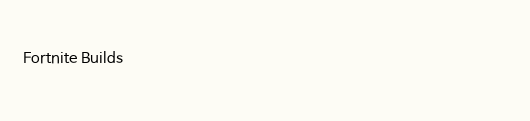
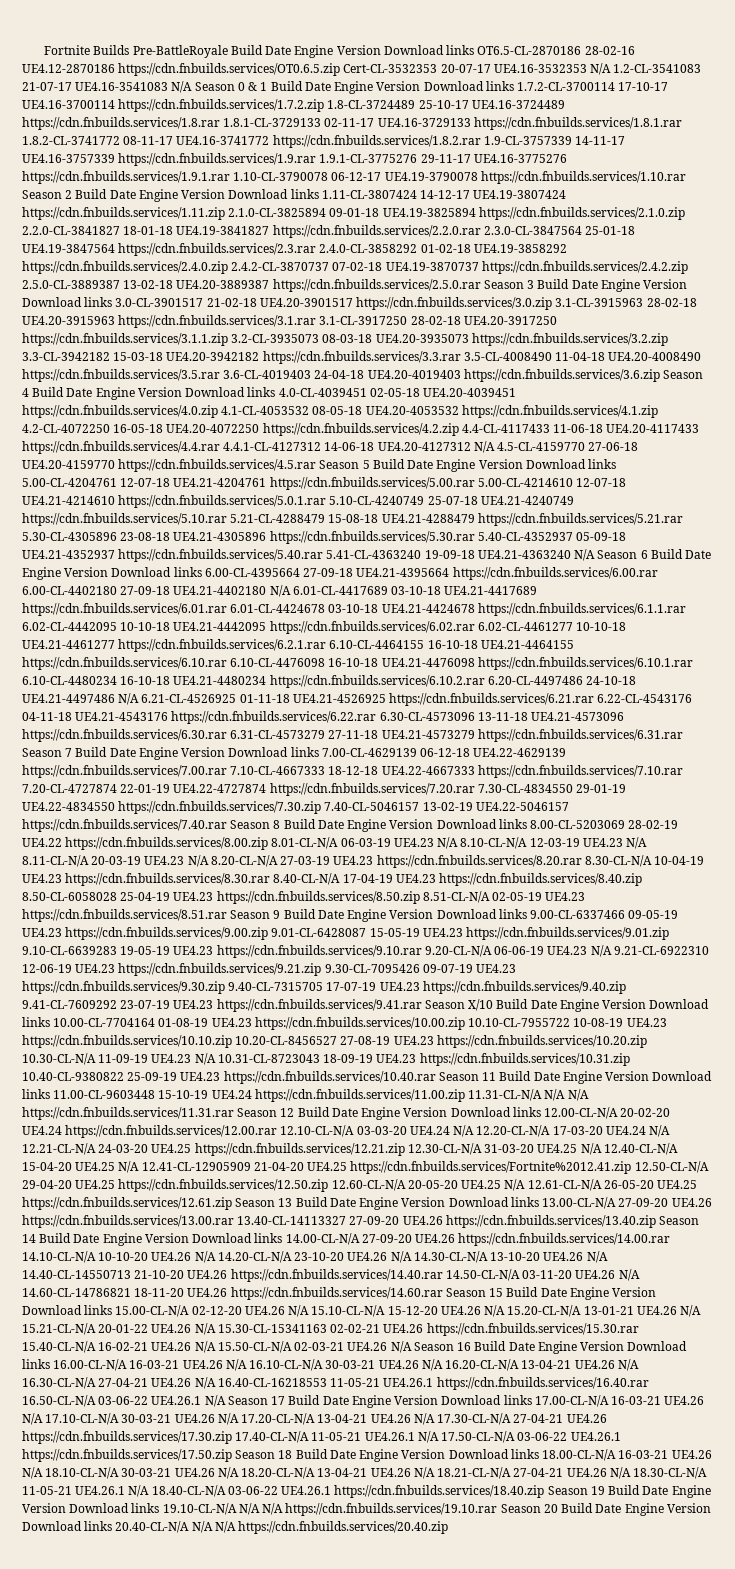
(123, 57) none -> [132,45,635,58] [22,63,702,76] [22,81,669,94] [22,99,565,112] [22,117,682,130] [22,135,626,148] [22,153,567,166] [22,171,686,184] [22,189,567,202] [22,207,685,220] [22,225,636,238] [22,243,567,256] [22,261,688,274] [22,279,688,292] [22,297,697,310] [22,315,557,328] [22,333,668,346] [22,351,702,364] [22,369,704,382] [22,387,517,400] [22,405,658,418] [22,423,700,436] [22,441,639,454] [22,459,617,472] [22,477,627,490] [22,495,574,508] [22,513,683,526] [22,531,627,544] [22,549,712,562] [22,567,658,580] [22,585,538,597] [22,603,686,616] [22,621,627,634] [22,639,574,652] [22,657,693,670] [22,675,637,688] [22,693,693,706] [22,711,625,724] [22,729,683,742] [22,747,567,760] [22,765,683,778] [22,783,627,796] [22,801,569,814] [22,819,679,832] [22,837,648,850] [22,855,705,868] [22,873,643,886] [22,891,586,904] [22,909,679,922] [22,927,670,940] [22,945,709,958] [22,963,517,976] [22,981,626,994] [22,999,710,1012] [22,1017,667,1030] [22,1035,647,1048] [22,1053,630,1066] [22,1071,713,1084] [22,1089,589,1102] [22,1107,671,1120] [22,1125,671,1138] [22,1143,678,1156] [22,1161,709,1174] [22,1179,698,1192] [22,1197,712,1210] [22,1215,700,1228] [22,1233,671,1246] [22,1251,608,1263] [22,1269,640,1282] [22,1287,657,1300] [22,1305,702,1317] [22,1323,639,1336] [22,1341,688,1354] [22,1359,639,1371] [22,1377,649,1390] [22,1395,705,1408] [22,1413,607,1425] [22,1431,621,1444] [22,1449,712,1462] [22,1467,708,1479] [22,1485,711,1498] [22,1503,711,1516] [22,1521,449,1534] Pre-BattleRoyale Build Date Engine Version Download links OT6.5-CL-2870186 28-02-16 UE4.12-2870186 https://cdn.fnbuilds.services/OT0.6.5.zip Cert-CL-3532353 20-07-17 UE4.16-3532353 N/A 1.2-CL-3541083 21-07-17 UE4.16-3541083 N/A Season 0 & 1 Build Date Engine Version Download links 1.7.2-CL-3700114 17-10-17 UE4.16-3700114 https://cdn.fnbuilds.services/1.7.2.zip 1.8-CL-3724489 25-10-17 UE4.16-3724489 https://cdn.fnbuilds.services/1.8.rar 1.8.1-CL-3729133 02-11-17 UE4.16-3729133 https://cdn.fnbuilds.services/1.8.1.rar 1.8.2-CL-3741772 08-11-17 UE4.16-3741772 https://cdn.fnbuilds.services/1.8.2.rar 1.9-CL-3757339 14-11-17 UE4.16-3757339 https://cdn.fnbuilds.services/1.9.rar 1.9.1-CL-3775276 29-11-17 UE4.16-3775276 https://cdn.fnbuilds.services/1.9.1.rar 1.10-CL-3790078 06-12-17 UE4.19-3790078 https://cdn.fnbuilds.services/1.10.rar Season 2 Build Date Engine Version Download links 1.11-CL-3807424 14-12-17 UE4.19-3807424 https://cdn.fnbuilds.services/1.11.zip 2.1.0-CL-3825894 09-01-18 UE4.19-3825894 https://cdn.fnbuilds.services/2.1.0.zip 2.2.0-CL-3841827 18-01-18 UE4.19-3841827 https://cdn.fnbuilds.services/2.2.0.rar 2.3.0-CL-3847564 25-01-18 UE4.19-3847564 https://cdn.fnbuilds.services/2.3.rar 2.4.0-CL-3858292 01-02-18 UE4.19-3858292 https://cdn.fnbuilds.services/2.4.0.zip 2.4.2-CL-3870737 07-02-18 UE4.19-3870737 https://cdn.fnbuilds.services/2.4.2.zip 2.5.0-CL-3889387 13-02-18 UE4.20-3889387 https://cdn.fnbuilds.services/2.5.0.rar Season 3 Build Date Engine Version Download links 3.0-CL-3901517 21-02-18 UE4.20-3901517 https://cdn.fnbuilds.services/3.0.zip 3.1-CL-3915963 28-02-18 UE4.20-3915963 https://cdn.fnbuilds.services/3.1.rar 3.1-CL-3917250 28-02-18 UE4.20-3917250 https://cdn.fnbuilds.services/3.1.1.zip 3.2-CL-3935073 08-03-18 UE4.20-3935073 https://cdn.fnbuilds.services/3.2.zip 3.3-CL-3942182 15-03-18 UE4.20-3942182 https://cdn.fnbuilds.services/3.3.rar 3.5-CL-4008490 11-04-18 UE4.20-4008490 https://cdn.fnbuilds.services/3.5.rar 3.6-CL-4019403 24-04-18 UE4.20-4019403 https://cdn.fnbuilds.services/3.6.zip Season 4 Build Date Engine Version Download links 4.0-CL-4039451 02-05-18 UE4.20-4039451 https://cdn.fnbuilds.services/4.0.zip 4.1-CL-4053532 08-05-18 UE4.20-4053532 https://cdn.fnbuilds.services/4.1.zip 4.2-CL-4072250 16-05-18 UE4.20-4072250 https://cdn.fnbuilds.services/4.2.zip 4.4-CL-4117433 11-06-18 UE4.20-4117433 https://cdn.fnbuilds.services/4.4.rar 4.4.1-CL-4127312 14-06-18 UE4.20-4127312 N/A 4.5-CL-4159770 27-06-18 UE4.20-4159770 https://cdn.fnbuilds.services/4.5.rar Season 5 Build Date Engine Version Download links 5.00-CL-4204761 12-07-18 UE4.21-4204761 https://cdn.fnbuilds.services/5.00.rar 5.00-CL-4214610 12-07-18 UE4.21-4214610 https://cdn.fnbuilds.services/5.0.1.rar 5.10-CL-4240749 25-07-18 UE4.21-4240749 https://cdn.fnbuilds.services/5.10.rar 5.21-CL-4288479 15-08-18 UE4.21-4288479 https://cdn.fnbuilds.services/5.21.rar 5.30-CL-4305896 23-08-18 UE4.21-4305896 https://cdn.fnbuilds.services/5.30.rar 5.40-CL-4352937 05-09-18 UE4.21-4352937 https://cdn.fnbuilds.services/5.40.rar 5.41-CL-4363240 19-09-18 UE4.21-4363240 N/A Season 6 Build Date Engine Version Download links 6.00-CL-4395664 27-09-18 UE4.21-4395664 https://cdn.fnbuilds.services/6.00.rar 6.00-CL-4402180 27-09-18 UE4.21-4402180 N/A 6.01-CL-4417689 03-10-18 UE4.21-4417689 https://cdn.fnbuilds.services/6.01.rar 6.01-CL-4424678 03-10-18 UE4.21-4424678 https://cdn.fnbuilds.services/6.1.1.rar 6.02-CL-4442095 10-10-18 UE4.21-4442095 https://cdn.fnbuilds.services/6.02.rar 6.02-CL-4461277 10-10-18 UE4.21-4461277 https://cdn.fnbuilds.services/6.2.1.rar 6.10-CL-4464155 16-10-18 UE4.21-4464155 https://cdn.fnbuilds.services/6.10.rar 6.10-CL-4476098 16-10-18 UE4.21-4476098 https://cdn.fnbuilds.services/6.10.1.rar 6.10-CL-4480234 16-10-18 UE4.21-4480234 https://cdn.fnbuilds.services/6.10.2.rar 6.20-CL-4497486 24-10-18 UE4.21-4497486 N/A 6.21-CL-4526925 01-11-18 UE4.21-4526925 https://cdn.fnbuilds.services/6.21.rar 6.22-CL-4543176 04-11-18 UE4.21-4543176 https://cdn.fnbuilds.services/6.22.rar 6.30-CL-4573096 13-11-18 UE4.21-4573096 https://cdn.fnbuilds.services/6.30.rar 6.31-CL-4573279 27-11-18 UE4.21-4573279 https://cdn.fnbuilds.services/6.31.rar Season 7 Build Date Engine Version Download links 7.00-CL-4629139 06-12-18 UE4.22-4629139 https://cdn.fnbuilds.services/7.00.rar 7.10-CL-4667333 18-12-18 UE4.22-4667333 https://cdn.fnbuilds.services/7.10.rar 7.20-CL-4727874 22-01-19 UE4.22-4727874 https://cdn.fnbuilds.services/7.20.rar 7.30-CL-4834550 29-01-19 UE4.22-4834550 https://cdn.fnbuilds.services/7.30.zip 7.40-CL-5046157 13-02-19 UE4.22-5046157 https://cdn.fnbuilds.services/7.40.rar Season 8 Build Date Engine Version Download links 8.00-CL-5203069 28-02-19 UE4.22 https://cdn.fnbuilds.services/8.00.zip 8.01-CL-N/A 06-03-19 UE4.23 N/A 8.10-CL-N/A 12-03-19 UE4.23 N/A 8.11-CL-N/A 20-03-19 UE4.23 N/A 8.20-CL-N/A 27-03-19 UE4.23 https://cdn.fnbuilds.services/8.20.rar 8.30-CL-N/A 10-04-19 UE4.23 https://cdn.fnbuilds.services/8.30.rar 8.40-CL-N/A 17-04-19 UE4.23 https://cdn.fnbuilds.services/8.40.zip 8.50-CL-6058028 25-04-19 UE4.23 https://cdn.fnbuilds.services/8.50.zip 8.51-CL-N/A 02-05-19 UE4.23 https://cdn.fnbuilds.services/8.51.rar Season 9 Build Date Engine Version Download links 9.00-CL-6337466 09-05-19 UE4.23 https://cdn.fnbuilds.services/9.00.zip 9.01-CL-6428087 15-05-19 UE4.23 https://cdn.fnbuilds.services/9.01.zip 9.10-CL-6639283 19-05-19 UE4.23 https://cdn.fnbuilds.services/9.10.rar 9.20-CL-N/A 06-06-19 UE4.23 N/A 9.21-CL-6922310 12-06-19 UE4.23 https://cdn.fnbuilds.services/9.21.zip 9.30-CL-7095426 09-07-19 UE4.23 https://cdn.fnbuilds.services/9.30.zip 9.40-CL-7315705 17-07-19 UE4.23 https://cdn.fnbuilds.services/9.40.zip 9.41-CL-7609292 23-07-19 UE4.23 https://cdn.fnbuilds.services/9.41.rar Season X/10 Build Date Engine Version Download links 10.00-CL-7704164 01-08-19 UE4.23 https://cdn.fnbuilds.services/10.00.zip 10.10-CL-7955722 10-08-19 UE4.23 https://cdn.fnbuilds.services/10.10.zip 10.20-CL-8456527 27-08-19 UE4.23 https://cdn.fnbuilds.services/10.20.zip 10.30-CL-N/A 11-09-19 UE4.23 N/A 10.31-CL-8723043 18-09-19 UE4.23 https://cdn.fnbuilds.services/10.31.zip 10.40-CL-9380822 25-09-19 UE4.23 https://cdn.fnbuilds.services/10.40.rar Season 11 Build Date Engine Version Download links 11.00-CL-9603448 15-10-19 UE4.24 https://cdn.fnbuilds.services/11.00.zip 11.31-CL-N/A N/A N/A https://cdn.fnbuilds.services/11.31.rar Season 12 Build Date Engine Version Download links 12.00-CL-N/A 20-02-20 UE4.24 https://cdn.fnbuilds.services/12.00.rar 12.10-CL-N/A 03-03-20 UE4.24 N/A 12.20-CL-N/A 17-03-20 UE4.24 N/A 12.21-CL-N/A 24-03-20 UE4.25 https://cdn.fnbuilds.services/12.21.zip 12.30-CL-N/A 31-03-20 UE4.25 N/A 12.40-CL-N/A 15-04-20 UE4.25 N/A 12.41-CL-12905909 21-04-20 UE4.25 https://cdn.fnbuilds.services/Fortnite%2012.41.zip 12.50-CL-N/A 29-04-20 UE4.25 https://cdn.fnbuilds.services/12.50.zip 12.60-CL-N/A 20-05-20 UE4.25 N/A 12.61-CL-N/A 26-05-20 UE4.25 https://cdn.fnbuilds.services/12.61.zip Season 13 Build Date Engine Version Download links 13.00-CL-N/A 27-09-20 UE4.26 https://cdn.fnbuilds.services/13.00.rar 13.40-CL-14113327 27-09-20 UE4.26 https://cdn.fnbuilds.services/13.40.zip Season 14 Build Date Engine Version Download links 14.00-CL-N/A 27-09-20 UE4.26 https://cdn.fnbuilds.services/14.00.rar 14.10-CL-N/A 10-10-20 UE4.26 N/A 14.20-CL-N/A 23-10-20 UE4.26 N/A 14.30-CL-N/A 13-10-20 UE4.26 N/A 14.40-CL-14550713 21-10-20 UE4.26 https://cdn.fnbuilds.services/14.40.rar 14.50-CL-N/A 03-11-20 UE4.26 N/A 14.60-CL-14786821 18-11-20 UE4.26 https://cdn.fnbuilds.services/14.60.rar Season 15 Build Date Engine Version Download links 15.00-CL-N/A 02-12-20 UE4.26 N/A 15.10-CL-N/A 15-12-20 UE4.26 N/A 15.20-CL-N/A 13-01-21 UE4.26 N/A 15.21-CL-N/A 20-01-22 UE4.26 N/A 15.30-CL-15341163 02-02-21 UE4.26 https://cdn.fnbuilds.services/15.30.rar 15.40-CL-N/A 16-02-21 UE4.26 N/A 15.50-CL-N/A 02-03-21 UE4.26 N/A Season 16 Build Date Engine Version Download links 16.00-CL-N/A 16-03-21 UE4.26 N/A 16.10-CL-N/A 30-03-21 UE4.26 N/A 16.20-CL-N/A 13-04-21 UE4.26 N/A 16.30-CL-N/A 27-04-21 UE4.26 N/A 16.40-CL-16218553 11-05-21 UE4.26.1 https://cdn.fnbuilds.services/16.40.rar 16.50-CL-N/A 03-06-22 UE4.26.1 N/A Season 17 Build Date Engine Version Download links 17.00-CL-N/A 16-03-21 UE4.26 N/A 17.10-CL-N/A 30-03-21 UE4.26 N/A 17.20-CL-N/A 13-04-21 UE4.26 N/A 17.30-CL-N/A 27-04-21 UE4.26 https://cdn.fnbuilds.services/17.30.zip 17.40-CL-N/A 11-05-21 UE4.26.1 N/A 17.50-CL-N/A 03-06-22 UE4.26.1 https://cdn.fnbuilds.services/17.50.zip Season 18 Build Date Engine Version Download links 18.00-CL-N/A 16-03-21 UE4.26 N/A 18.10-CL-N/A 30-03-21 UE4.26 N/A 18.20-CL-N/A 13-04-21 UE4.26 N/A 18.21-CL-N/A 27-04-21 UE4.26 N/A 18.30-CL-N/A 11-05-21 UE4.26.1 N/A 18.40-CL-N/A 03-06-22 UE4.26.1 https://cdn.fnbuilds.services/18.40.zip Season 19 Build Date Engine Version Download links 19.10-CL-N/A N/A N/A https://cdn.fnbuilds.services/19.10.rar Season 20 Build Date Engine Version Download links 20.40-CL-N/A N/A N/A https://cdn.fnbuilds.services/20.40.zip

